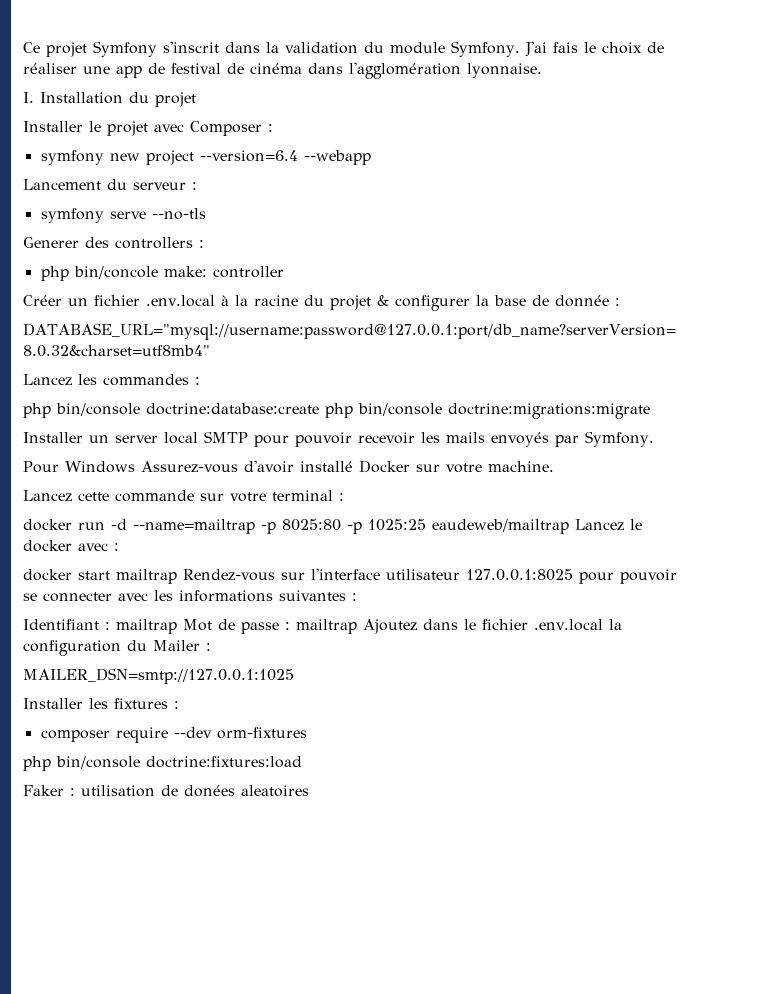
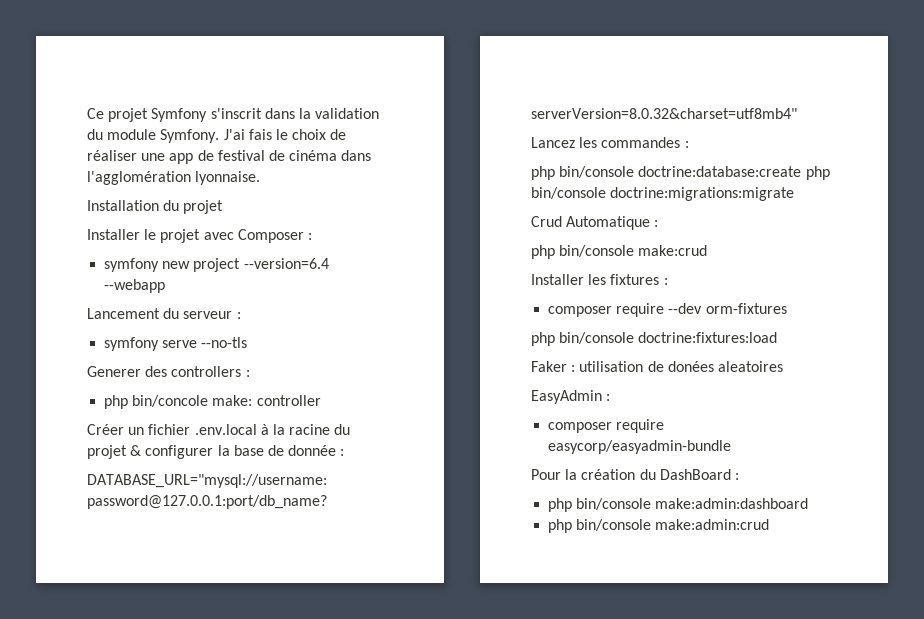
[23,92,34,103] I. -> (261, 178) none
[23,431,654,447] [23,460,554,473] [23,490,344,502] [23,519,642,534] [23,540,119,552] [23,568,677,584] [23,590,357,602] [23,619,622,634] [23,640,211,656] [23,668,294,684] Installer un server local SMTP pour pouvoir recevoir les mails envoyés par Symfony. // Pour Windows Assurez-vous d'avoir installé Docker sur votre machine. // Lancez cette commande sur votre terminal : // docker run -d --name=mailtrap -p 8025:80 -p 1025:25 eaudeweb/mailtrap Lancez le docker avec : // docker start mailtrap Rendez-vous sur l'interface utilisateur 127.0.0.1:8025 pour pouvoir se connecter avec les informations suivantes : // Identifiant : mailtrap Mot de passe : mailtrap Ajoutez dans le fichier .env.local la configuration du Mailer : // MAILER_DSN=smtp://127.0.0.1:1025 -> [531,216,659,230] [531,245,708,259] Crud Automatique : // php bin/console make:crud
(309, 791) none -> [531,390,611,404] [548,419,665,433] [548,440,732,454] [531,469,739,480] [548,498,809,512] [548,519,770,533] // EasyAdmin : // composer require easycorp/easyadmin-bundle // Pour la création du DashBoard : // php bin/console make:admin:dashboard // php bin/console make:admin:crud

